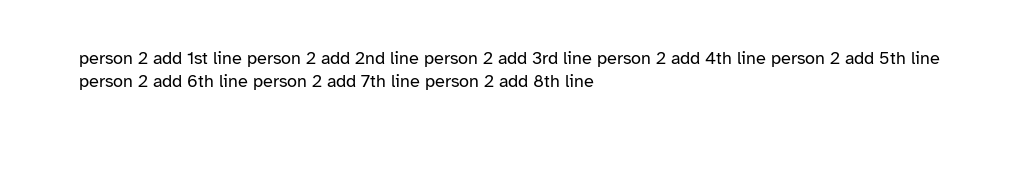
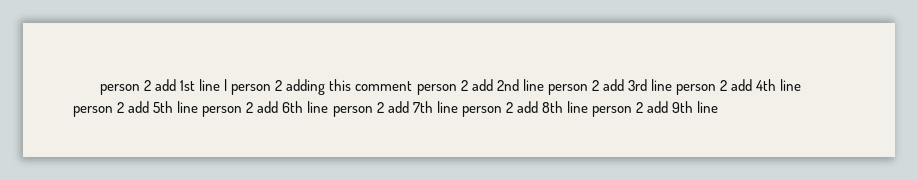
(242, 57) none -> [224,79,413,95] | person 2 adding this comment
(594, 80) none -> [592,101,719,117] person 2 add 9th line

